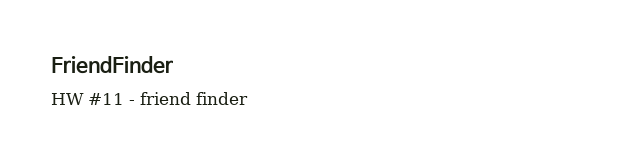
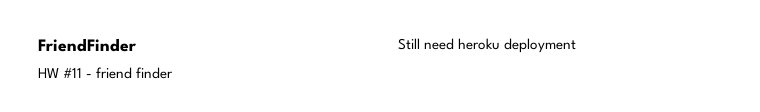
(248, 98) none -> [398,38,577,53] // Still need heroku deployment

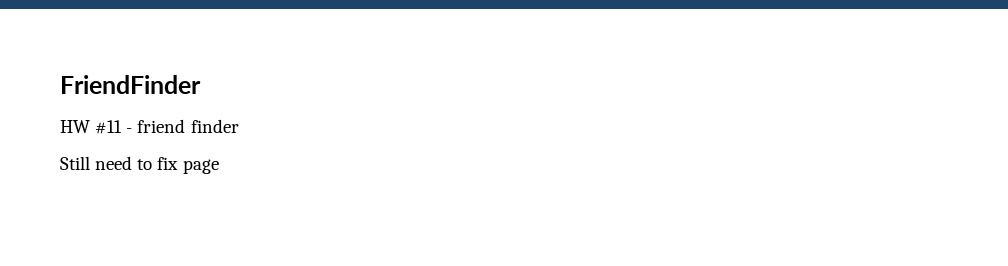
[458,38,577,53] heroku deployment -> [137,157,219,174] to fix page

